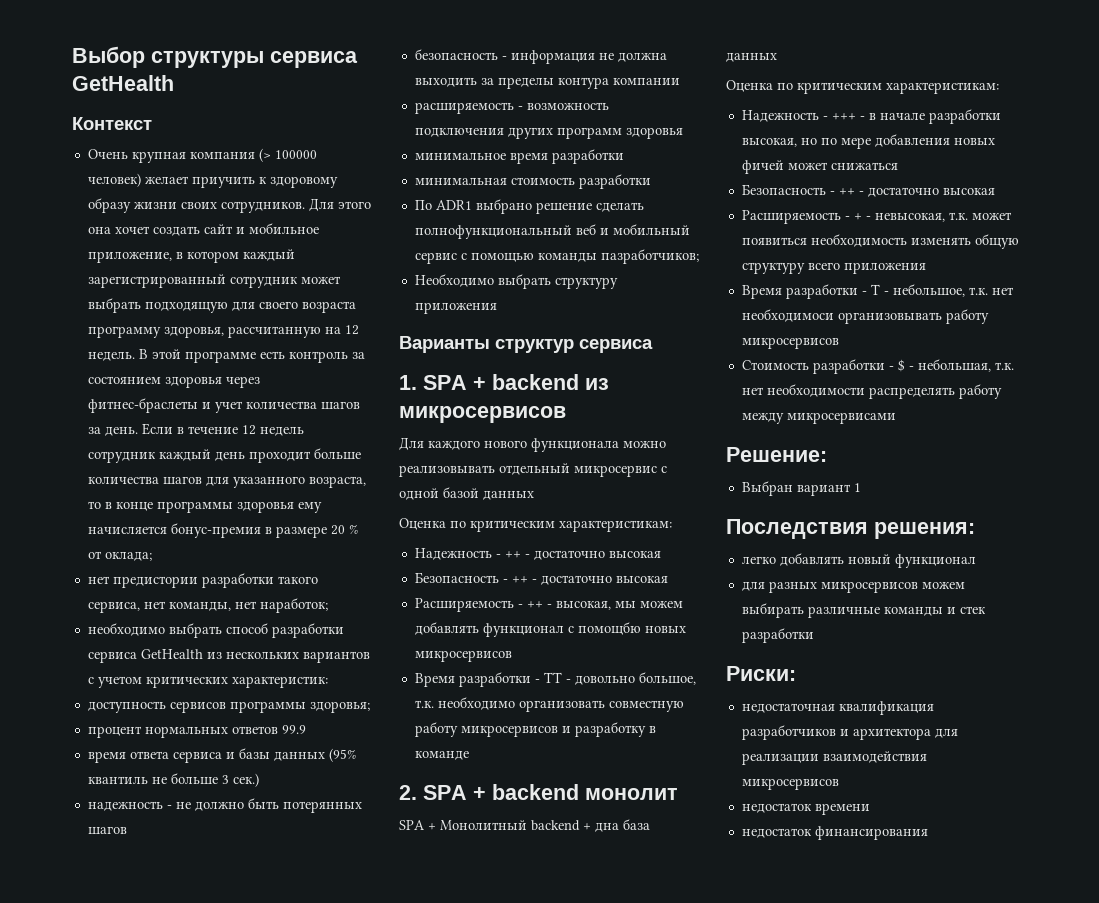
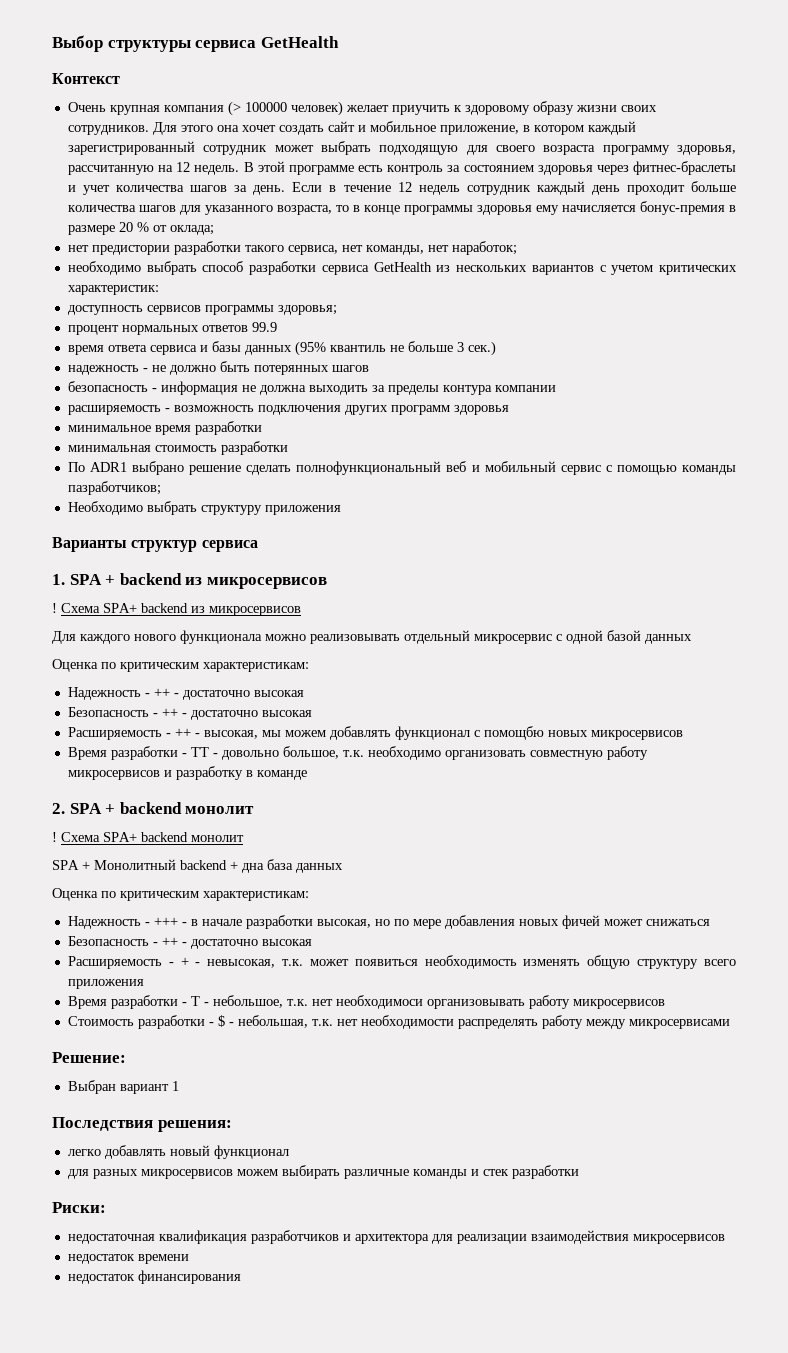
(566, 414) none -> [52,603,301,616] // ! Схема SPA+ backend из микросервисов
(678, 794) none -> [52,832,244,842] // ! Схема SPA+ backend монолит

